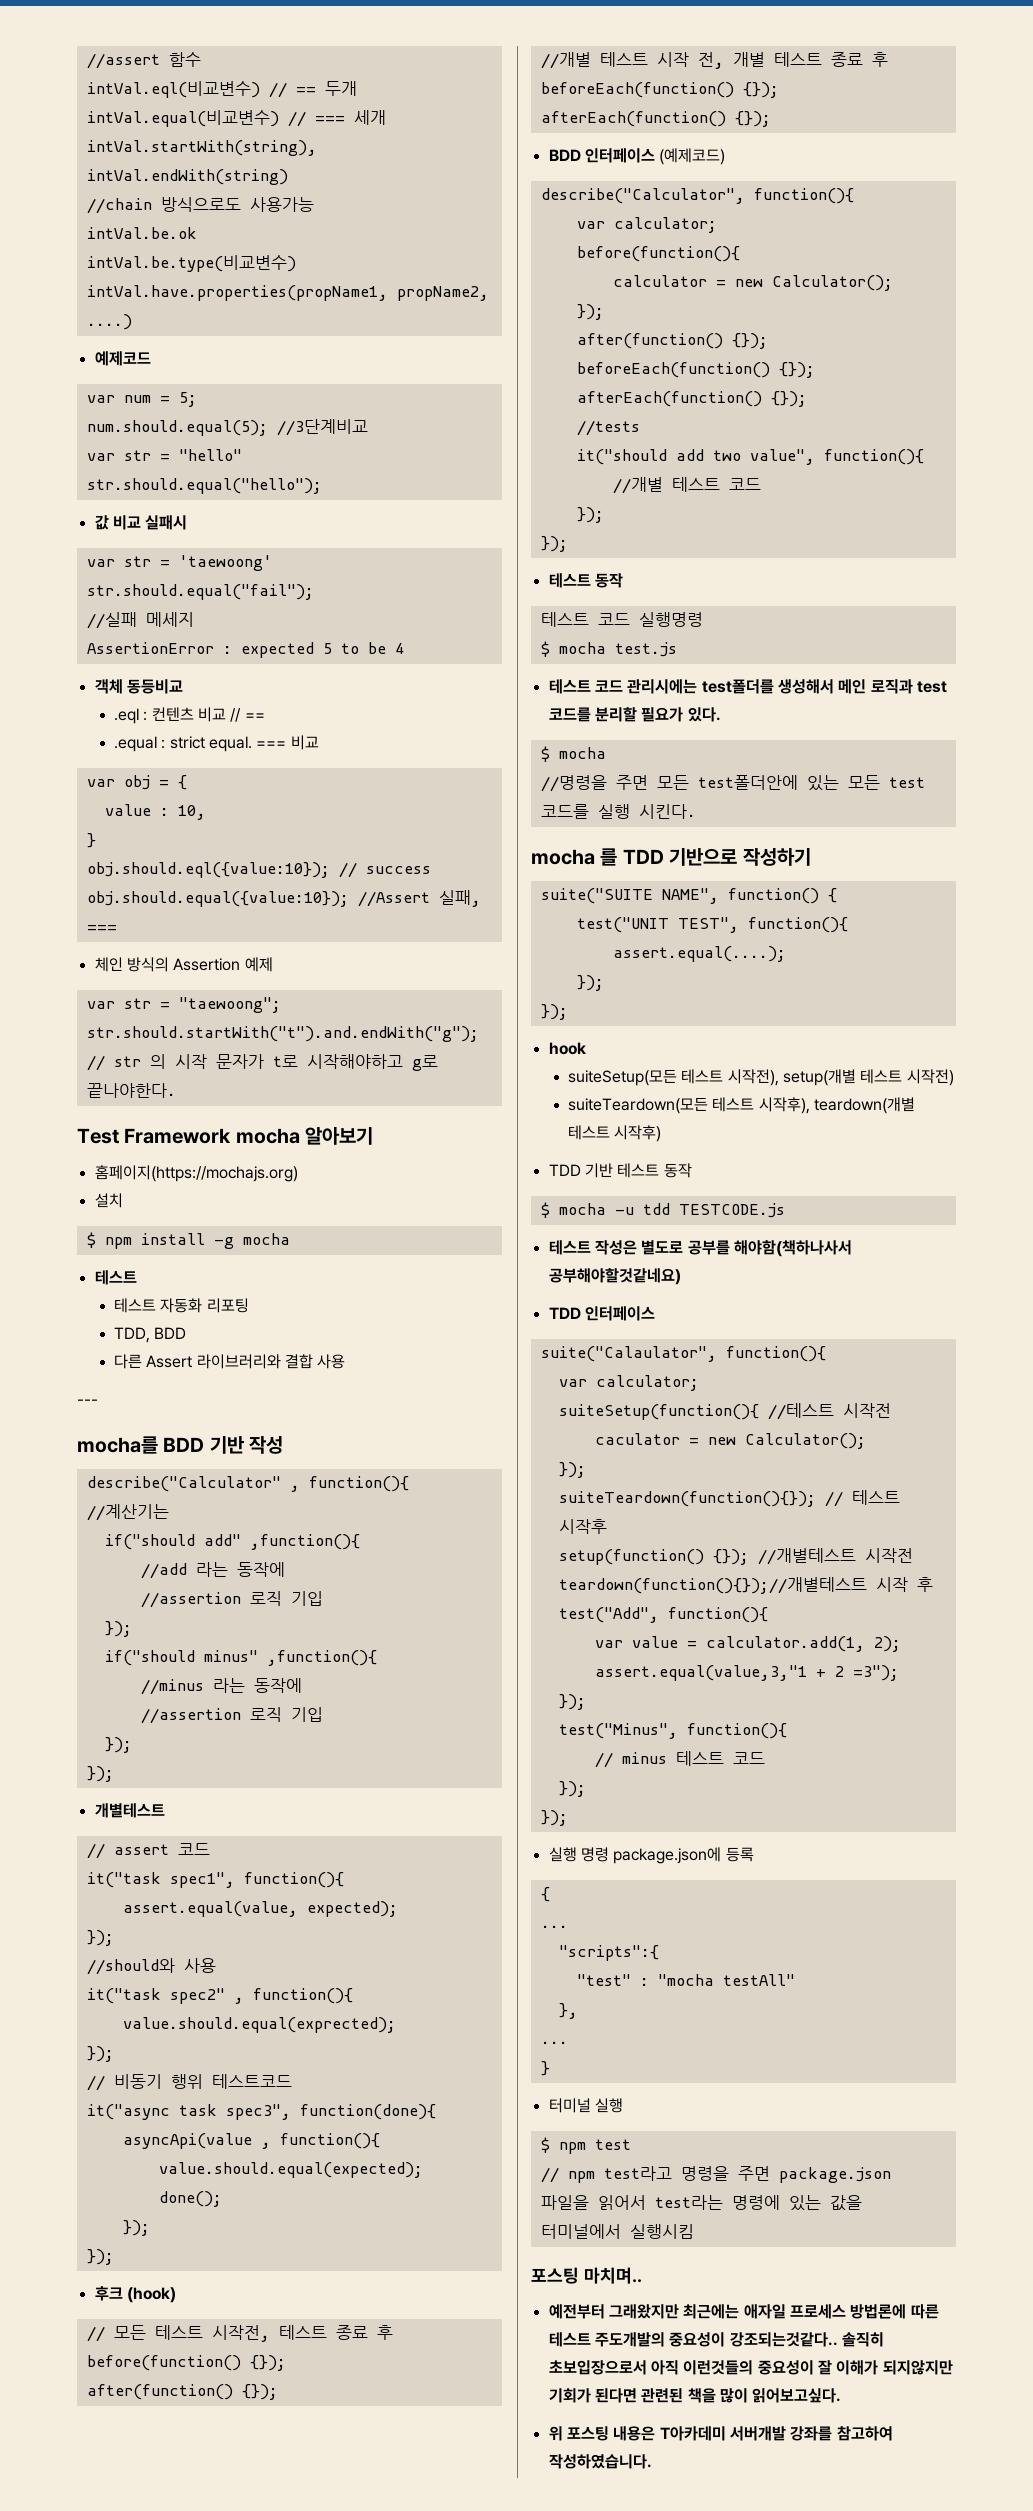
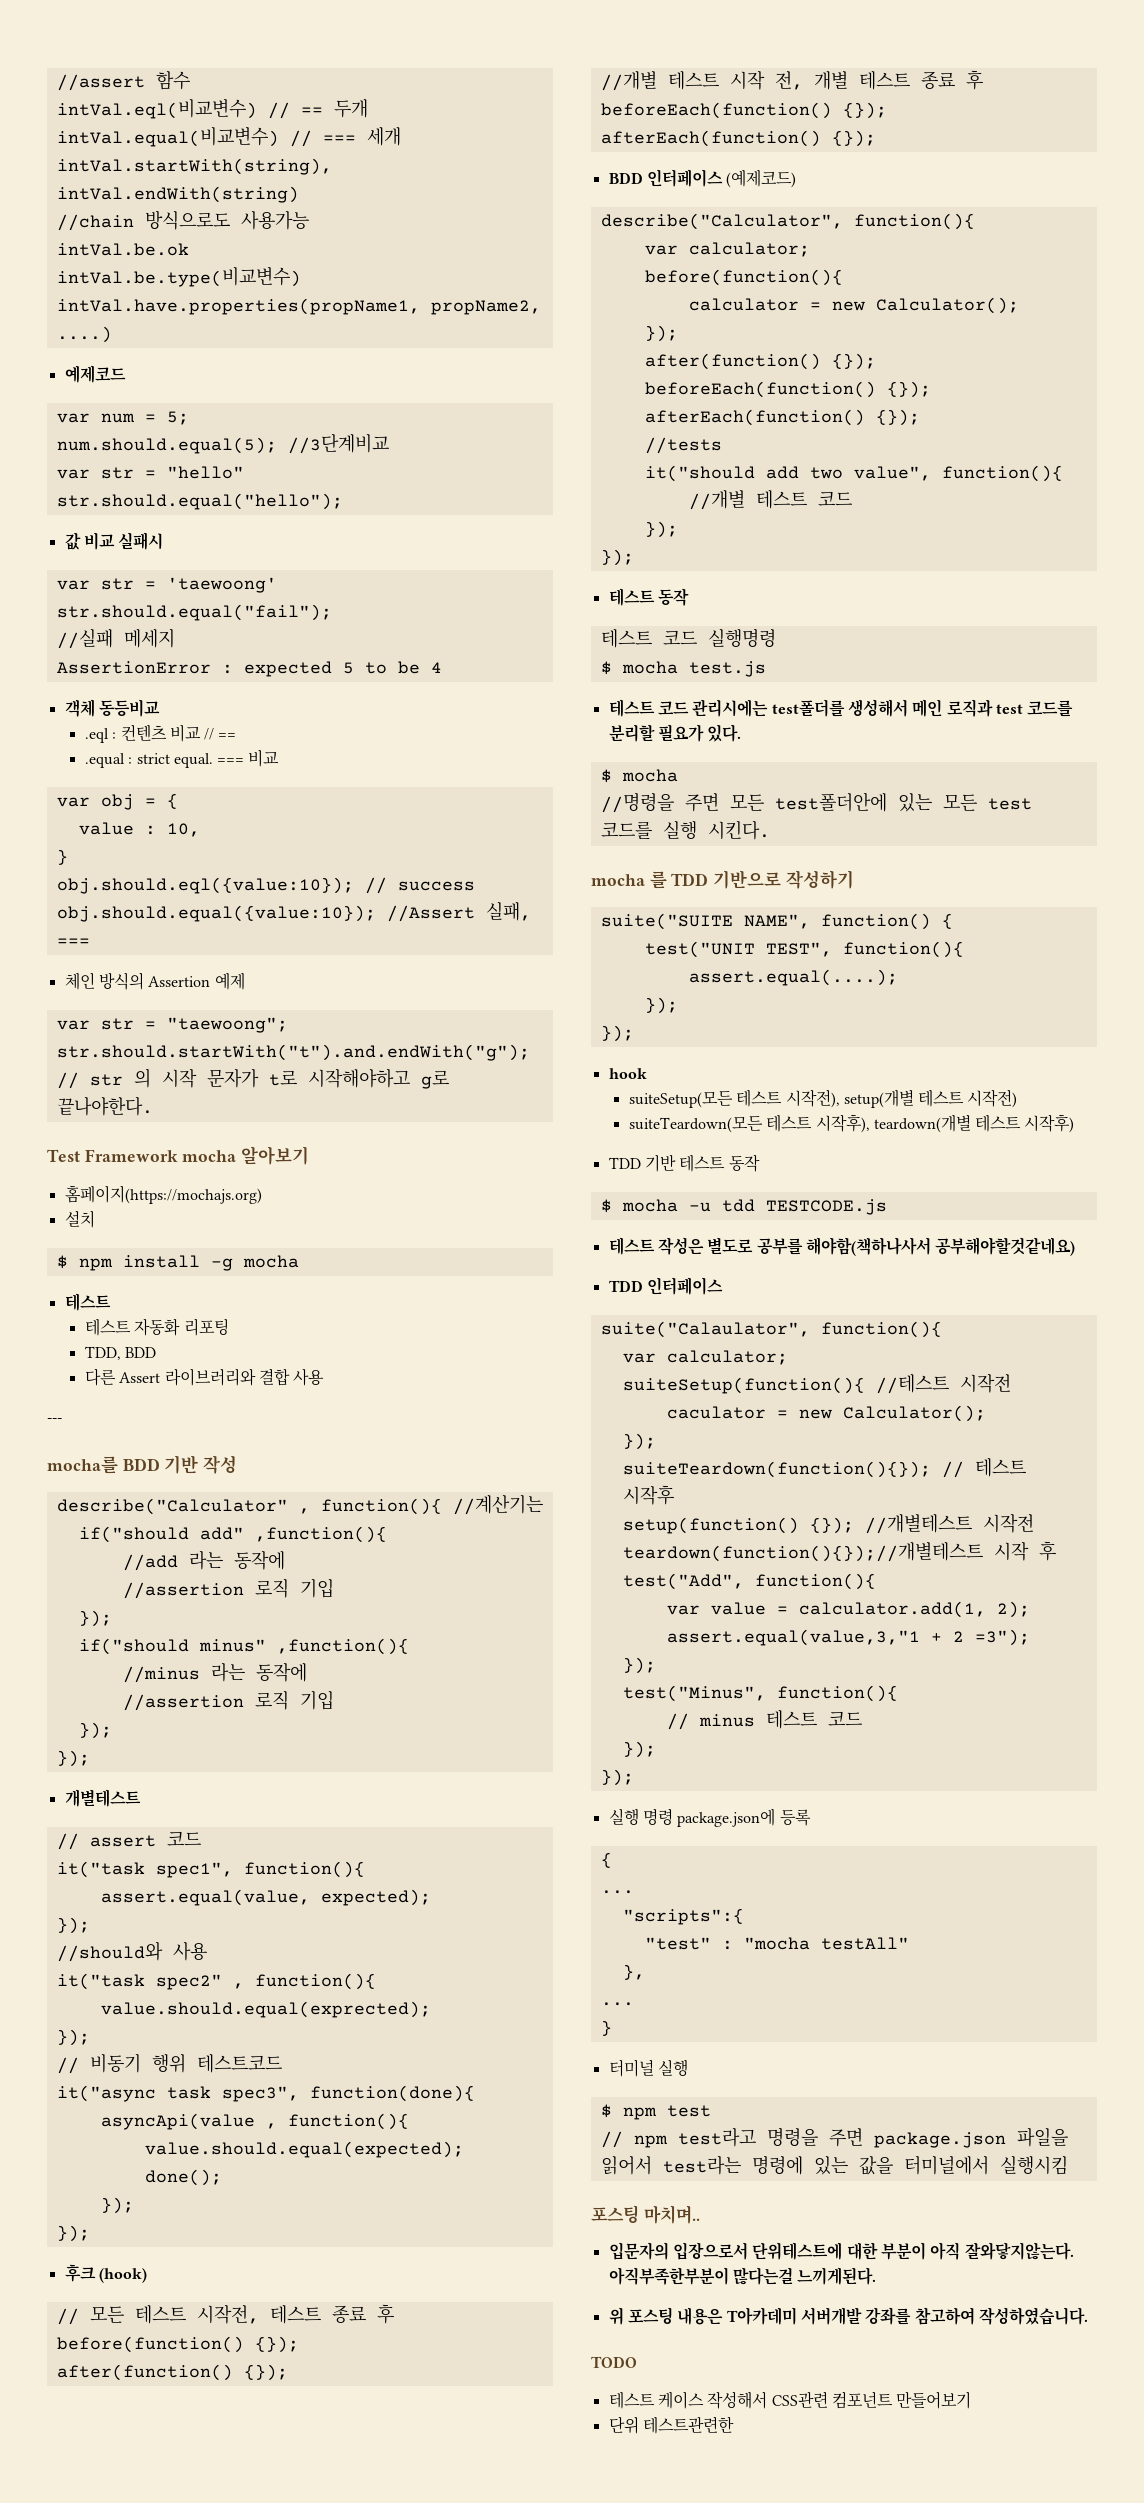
[548,2304,939,2319] [548,2332,884,2347] [548,2360,953,2375] [548,2388,842,2403] 예전부터 그래왔지만 최근에는 애자일 프로세스 방법론에 따른 테스트 주도개발의 중요성이 강조되는것같다.. 솔직히 초보입장으로서 아직 이런것들의 중요성이 잘 이해가 되지않지만 기회가 된다면 관련된 책을 많이 읽어보고싶다. -> [608,2242,1074,2260] [608,2267,877,2285] 입문자의 입장으로서 단위테스트에 대한 부분이 아직 잘와닿지않는다. 아직부족한부분이 많다는걸 느끼게된다.
(652, 2461) none -> [591,2356,637,2368] [608,2391,972,2409] [608,2416,734,2434] // TODO // 테스트 케이스 작성해서 CSS관련 컴포넌트 만들어보기 // 단위 테스트관련한

